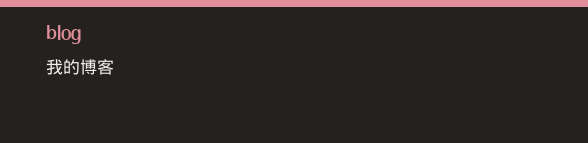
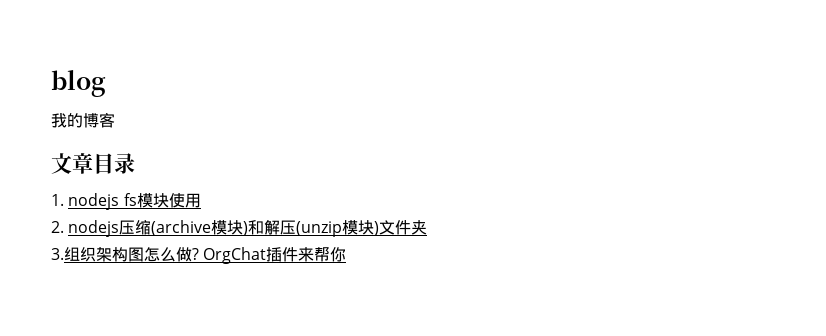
(114, 67) none -> [51,153,135,174] [51,193,201,210] [51,220,428,237] [51,247,347,264] // 文章目录 // 1. nodejs fs模块使用 // 2. nodejs压缩(archive模块)和解压(unzip模块)文件夹 // 3.组织架构图怎么做? OrgChat插件来帮你

